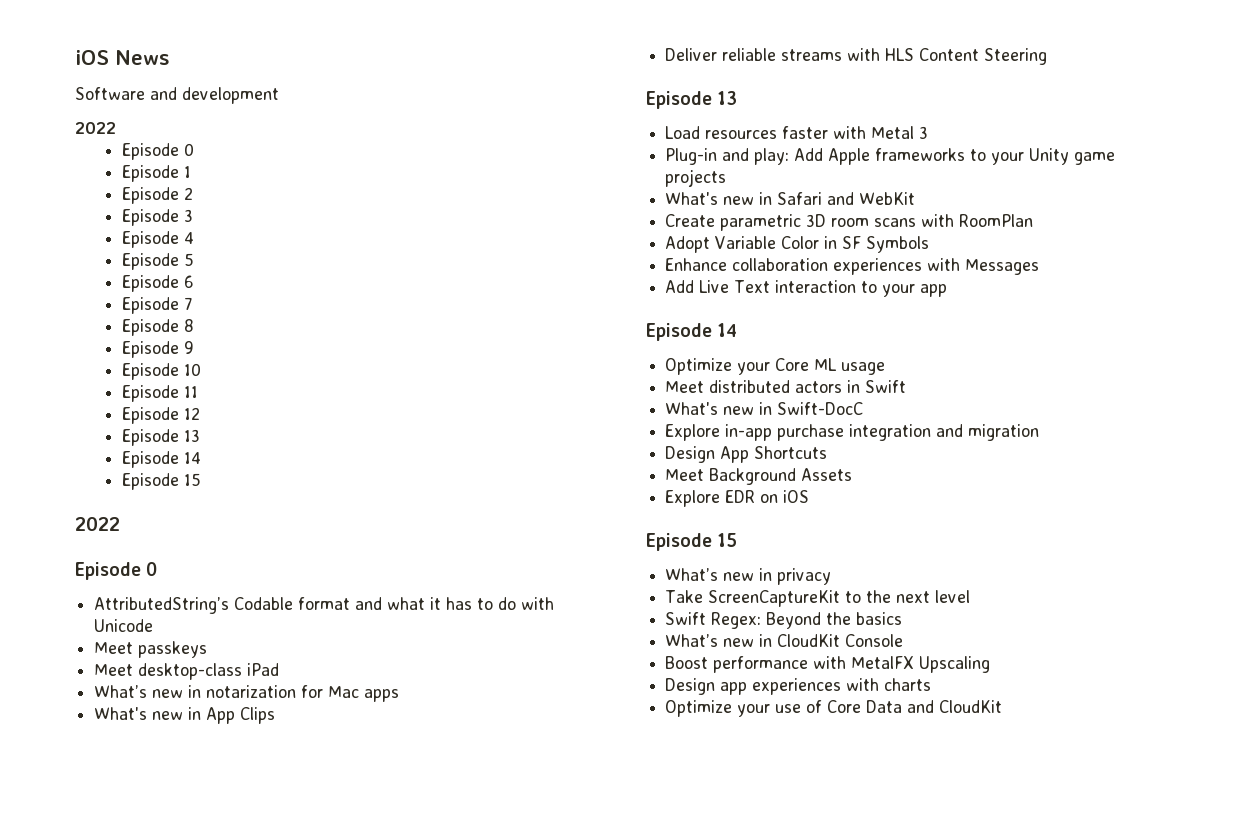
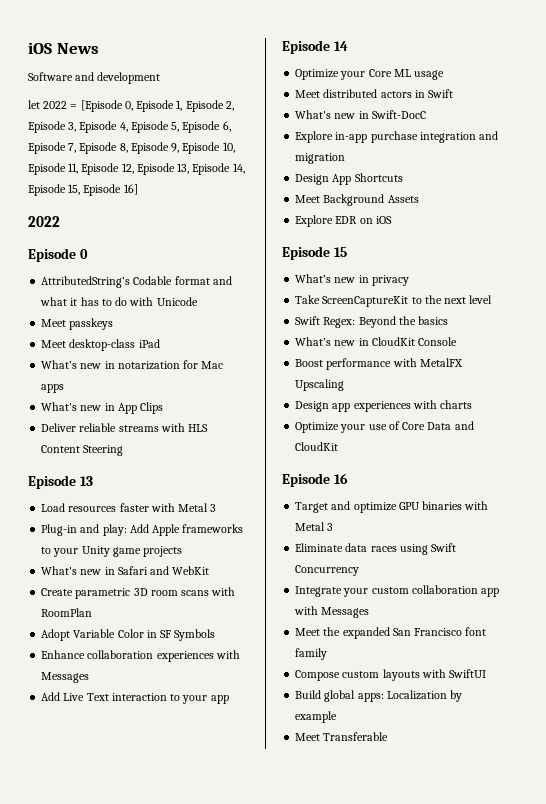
[75,122,116,134] [121,143,194,160] [121,165,191,182] [121,187,193,204] [121,209,193,226] [121,231,194,248] [121,253,194,270] [121,275,194,292] [121,297,192,314] [121,319,194,336] [121,341,194,358] [121,363,201,380] [121,385,198,402] [121,407,200,424] [121,429,200,446] [121,451,201,468] [121,473,201,490] 2022 // Episode 0 // Episode 1 // Episode 2 // Episode 3 // Episode 4 // Episode 5 // Episode 6 // Episode 7 // Episode 8 // Episode 9 // Episode 10 // Episode 11 // Episode 12 // Episode 13 // Episode 14 // Episode 15 -> [28,100,234,112] [28,121,231,133] [28,142,235,154] [28,163,245,175] [28,184,138,196] let 2022 = [Episode 0, Episode 1, Episode 2, Episode 3, Episode 4, Episode 5, Episode 6, Episode 7, Episode 8, Episode 9, Episode 10, Episode 11, Episode 12, Episode 13, Episode 14, Episode 15, Episode 16]
(1003, 706) none -> [282,473,348,487] [295,501,489,513] [295,522,334,531] [295,543,457,555] [295,565,360,576] [295,585,500,597] [294,606,370,618] [295,627,487,639] [295,648,328,660] [295,669,487,681] [295,690,463,702] [295,711,338,723] [295,732,389,741] // Episode 16 // Target and optimize GPU binaries with Metal 3 // Eliminate data races using Swift Concurrency // Integrate your custom collaboration app with Messages // Meet the expanded San Francisco font family // Compose custom layouts with SwiftUI // Build global apps: Localization by example // Meet Transferable

